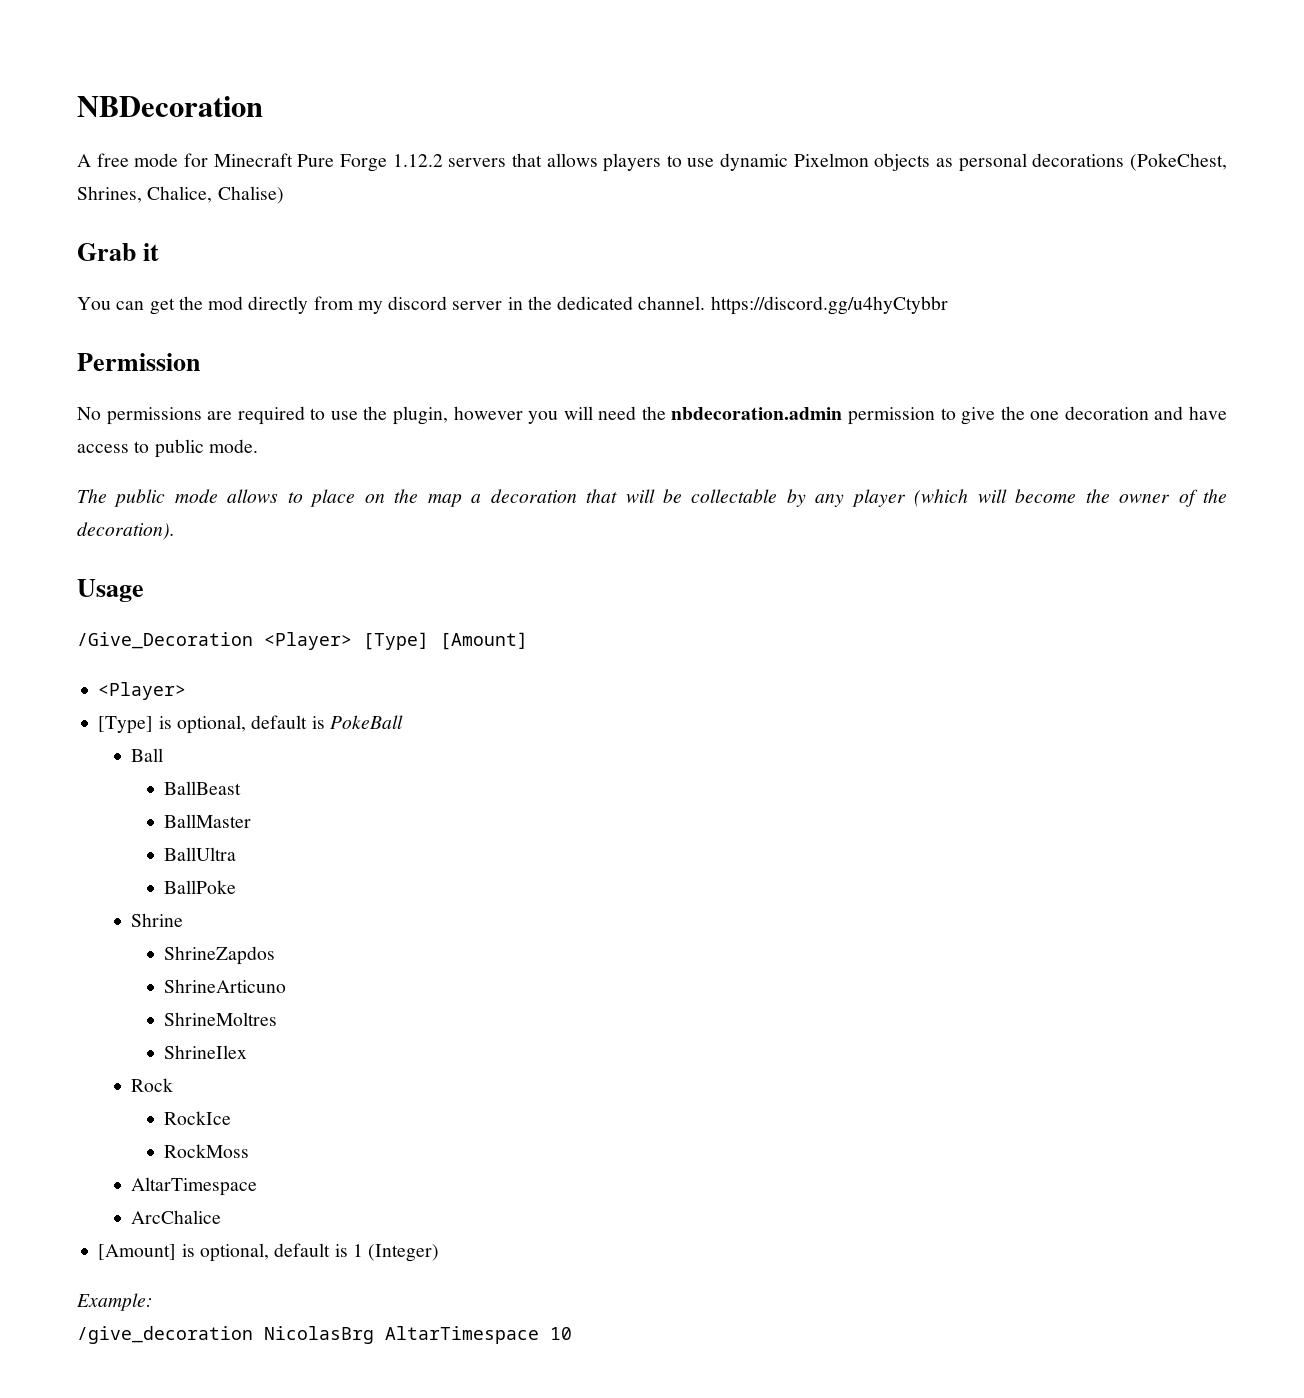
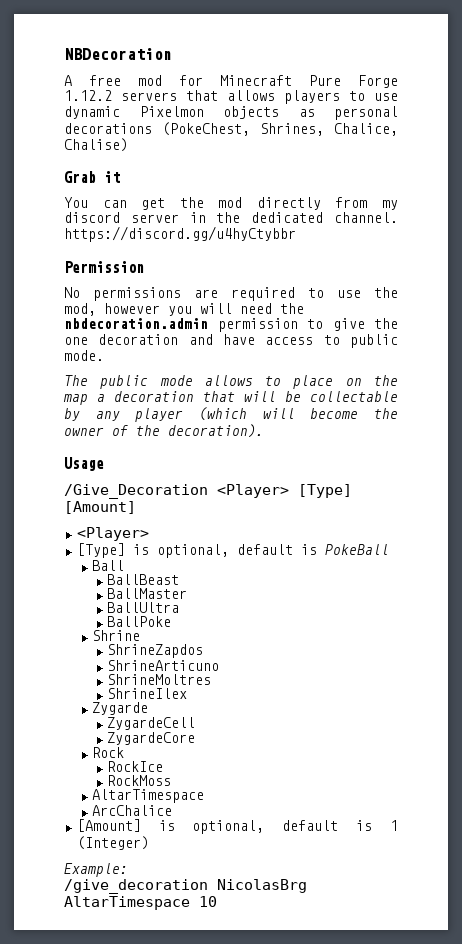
[134,153,179,167] mode -> [138,75,162,86] mod
[392,406,448,425] plugin, -> [64,303,96,316] mod,
(248, 1052) none -> [91,702,148,715] [107,717,196,730] [107,732,196,745] // Zygarde // ZygardeCell // ZygardeCore

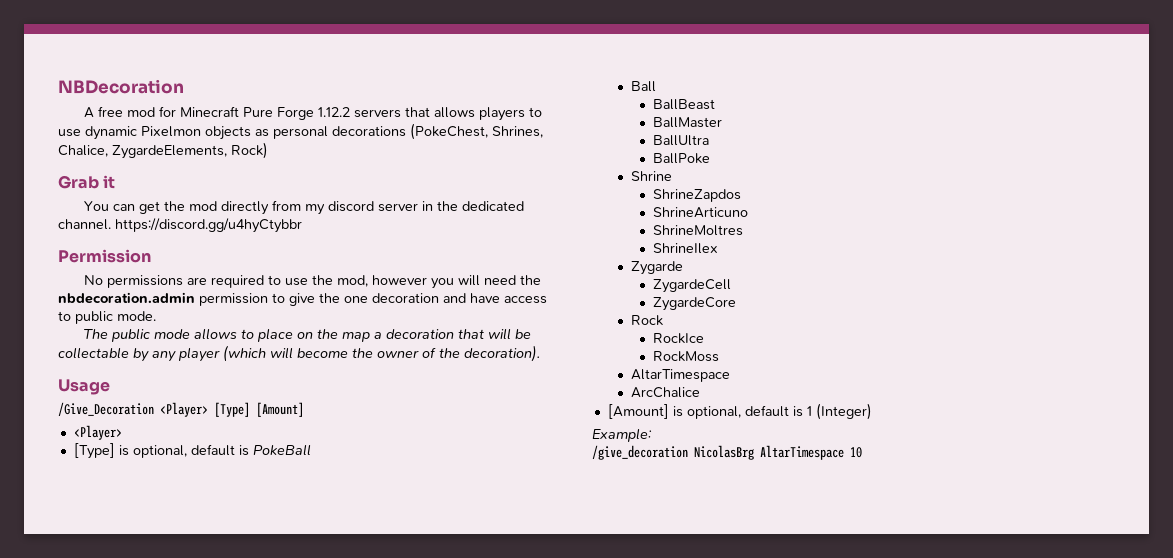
[64,138,128,152] Chalise) -> [112,142,268,159] ZygardeElements, Rock)

